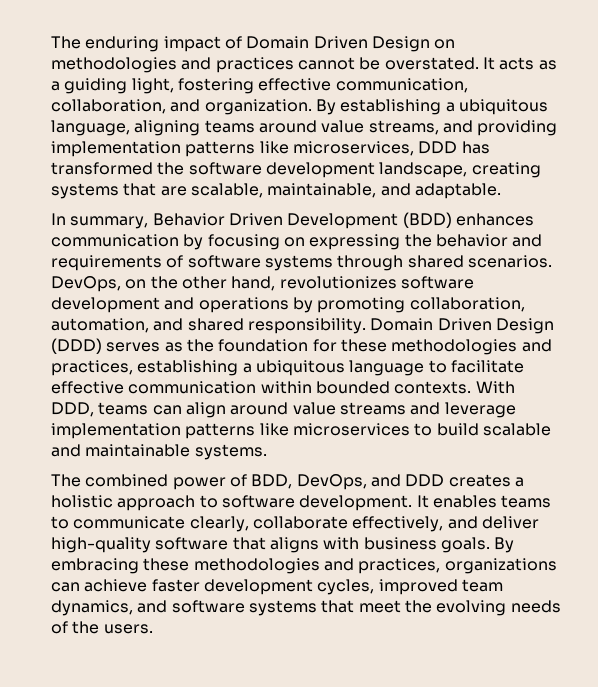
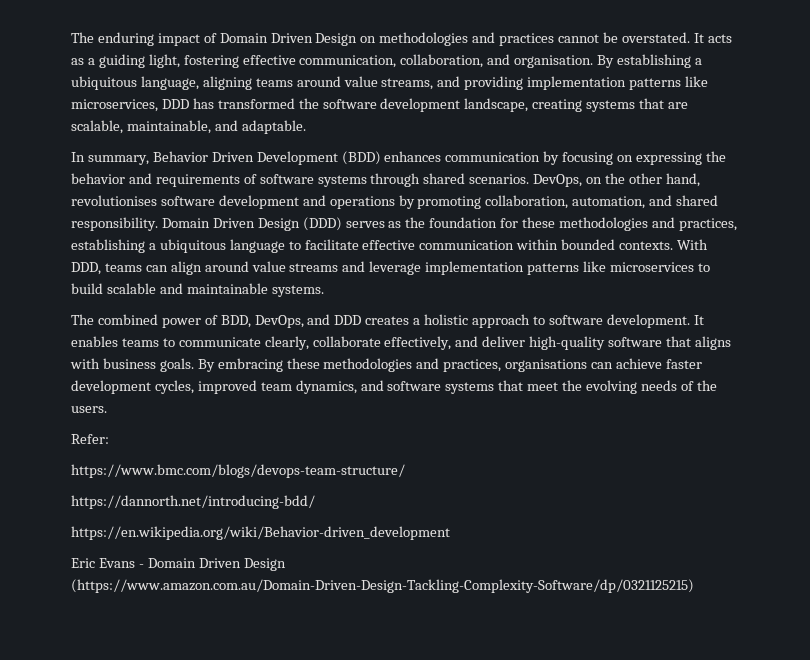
[204,99,312,115] organization. -> [514,55,594,68] organisation.
[279,276,397,289] revolutionizes -> [71,195,157,206] revolutionises
[444,558,557,574] organizations -> [505,359,588,372] organisations
(153, 629) none -> [71,434,109,444] [71,464,405,478] [71,495,315,509] [71,526,450,540] [71,558,286,571] [71,579,694,593] // Refer: // https://www.bmc.com/blogs/devops-team-structure/ // https://dannorth.net/introducing-bdd/ // https://en.wikipedia.org/wiki/Behavior-driven_development // Eric Evans - Domain Driven Design (https://www.amazon.com.au/Domain-Driven-Design-Tackling-Complexity-Software/dp/0321125215)

